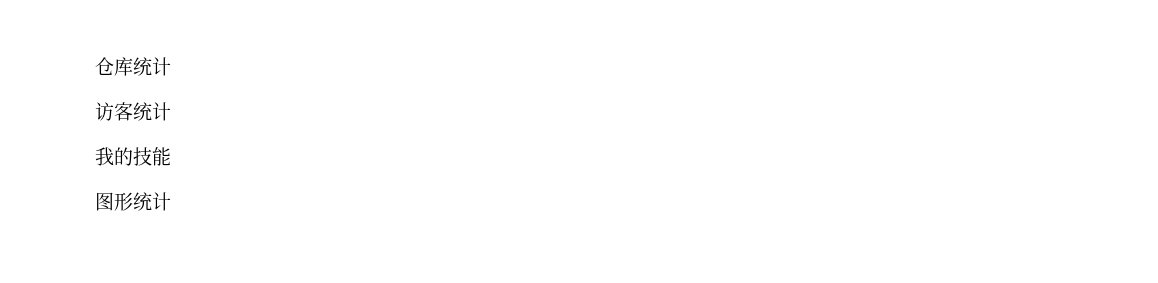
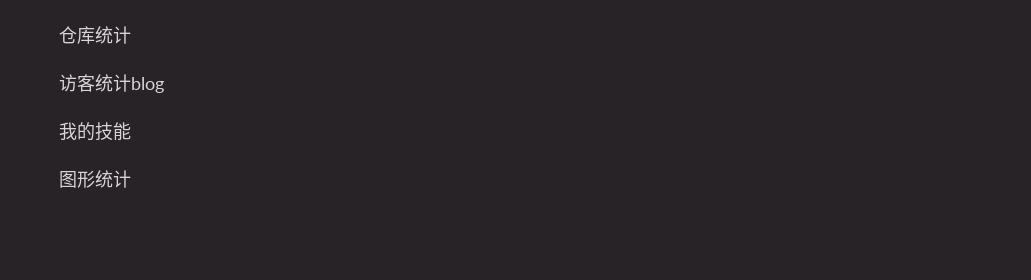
(171, 111) none -> [131,77,164,93] blog

